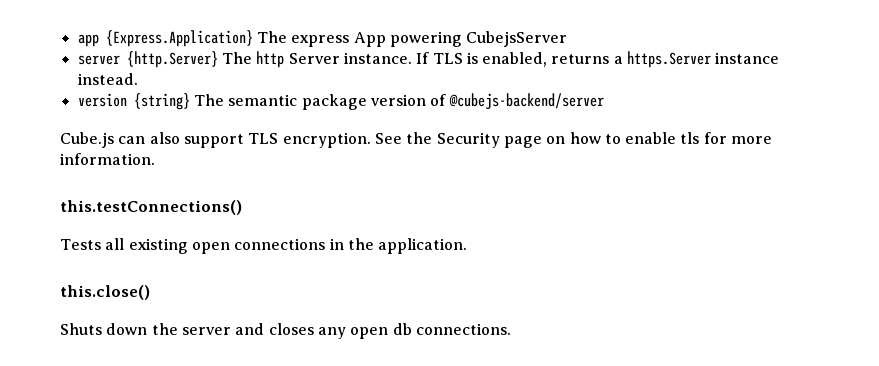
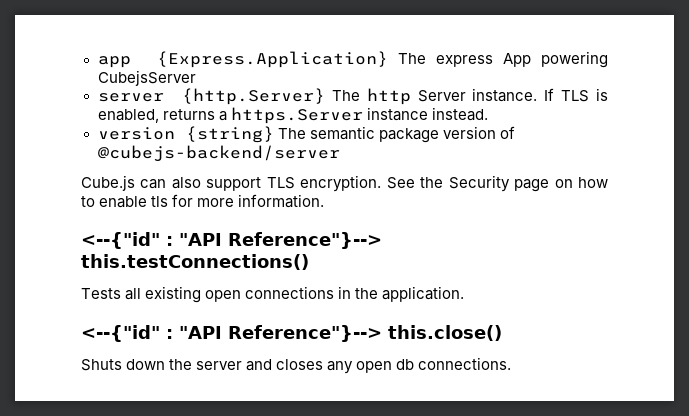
(155, 159) none -> [81,232,382,249] <--{"id" : "API Reference"}-->
(468, 246) none -> [81,325,382,342] <--{"id" : "API Reference"}-->

